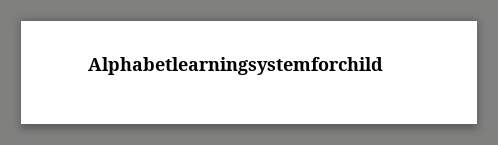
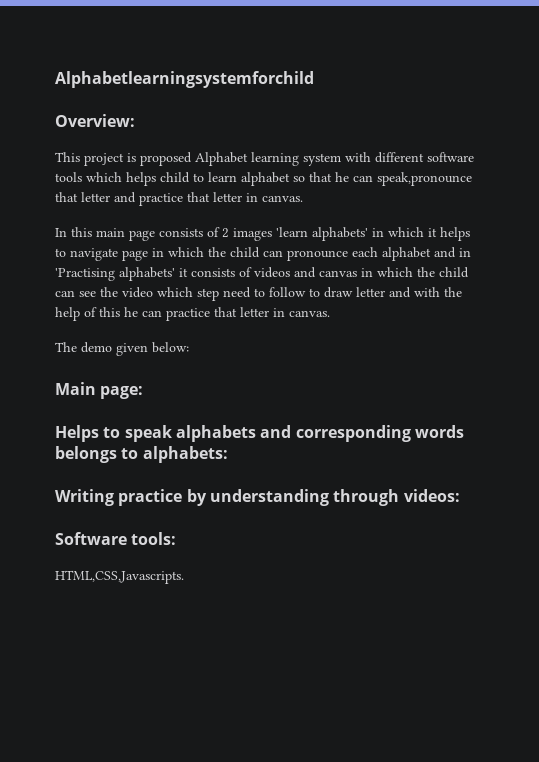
(383, 66) none -> [55,114,135,127] [55,152,474,166] [55,172,472,186] [55,192,303,206] [55,227,470,241] [55,247,471,261] [55,267,469,281] [55,287,462,301] [55,307,330,321] [55,342,189,356] [55,382,144,399] [55,425,464,442] [55,446,228,463] [55,489,460,506] [55,532,177,545] [55,570,184,584] // Overview: // This project is proposed Alphabet learning system with different software tools which helps child to learn alphabet so that he can speak,pronounce that letter and practice that letter in canvas. // In this main page consists of 2 images 'learn alphabets' in which it helps to navigate page in which the child can pronounce each alphabet and in 'Practising alphabets' it consists of videos and canvas in which the child can see the video which step need to follow to draw letter and with the help of this he can practice that letter in canvas. // The demo given below: // Main page: // Helps to speak alphabets and corresponding words belongs to alphabets: // Writing practice by understanding through videos: // Software tools: // HTML,CSS,Javascripts.

